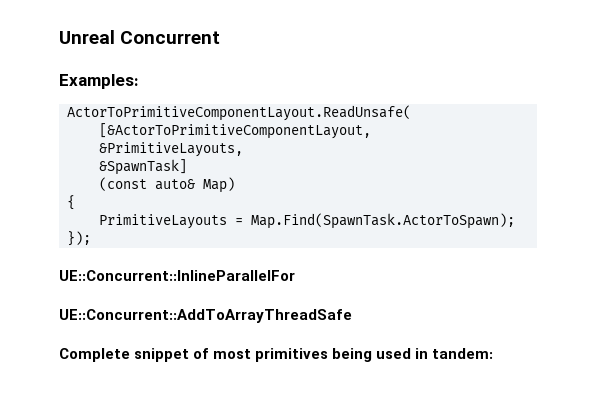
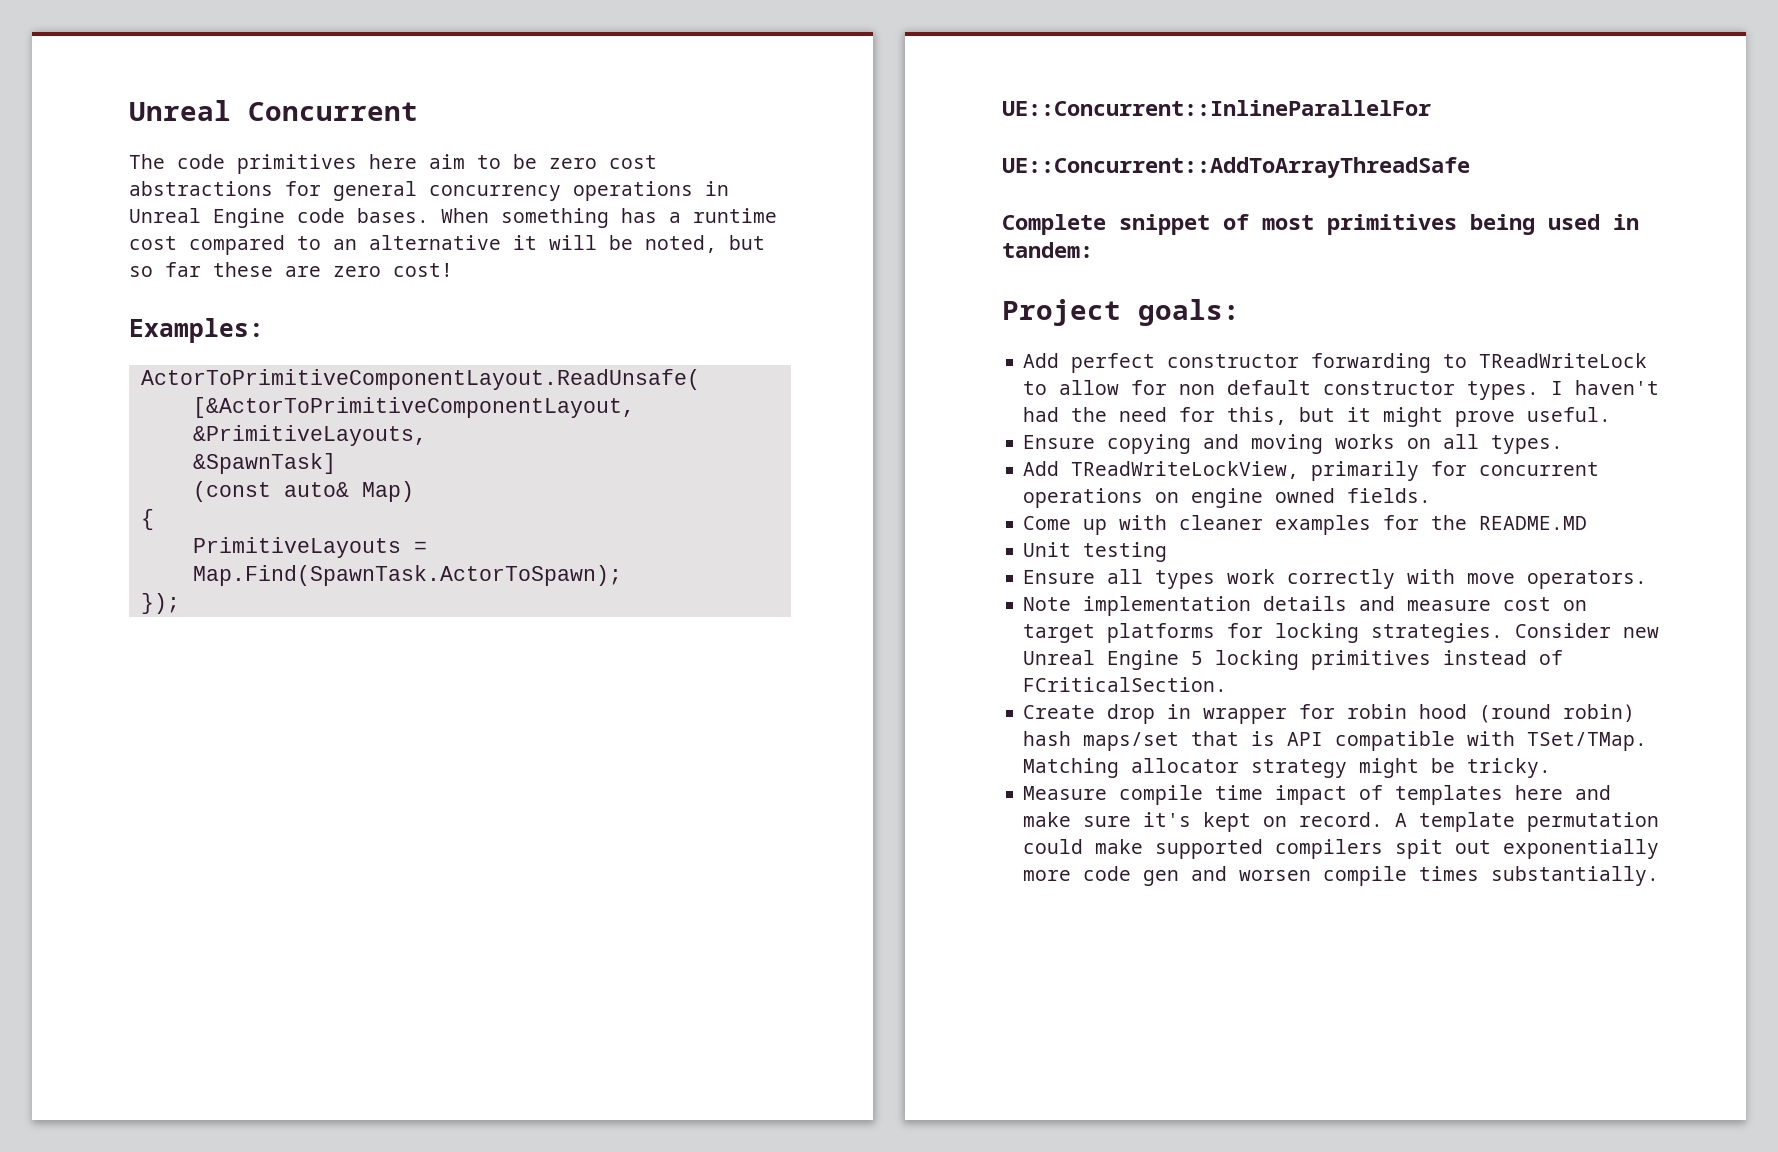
(221, 37) none -> [129,154,657,174] [129,181,729,201] [129,208,777,228] [129,235,765,255] [129,262,453,277] // The code primitives here aim to be zero cost abstractions for general concurrency operations in Unreal Engine code bases. When something has a runtime cost compared to an alternative it will be noted, but so far these are zero cost!
(494, 353) none -> [1002,299,1240,326] [1023,353,1648,373] [1023,380,1660,400] [1023,407,1612,427] [1023,434,1564,454] [1023,461,1600,481] [1023,488,1432,508] [1023,515,1588,535] [1023,542,1168,562] [1023,569,1648,589] [1023,596,1588,616] [1023,623,1660,643] [1023,650,1564,670] [1023,677,1228,692] [1023,704,1636,724] [1023,731,1648,751] [1023,758,1552,778] [1023,785,1612,805] [1023,812,1660,832] [1023,839,1660,859] [1023,866,1660,886] // Project goals: // Add perfect constructor forwarding to TReadWriteLock to allow for non default constructor types. I haven't had the need for this, but it might prove useful. // Ensure copying and moving works on all types. // Add TReadWriteLockView, primarily for concurrent operations on engine owned fields. // Come up with cleaner examples for the README.MD // Unit testing // Ensure all types work correctly with move operators. // Note implementation details and measure cost on target platforms for locking strategies. Consider new Unreal Engine 5 locking primitives instead of FCriticalSection. // Create drop in wrapper for robin hood (round robin) hash maps/set that is API compatible with TSet/TMap. Matching allocator strategy might be tricky. // Measure compile time impact of templates here and make sure it's kept on record. A template permutation could make supported compilers spit out exponentially more code gen and worsen compile times substantially.

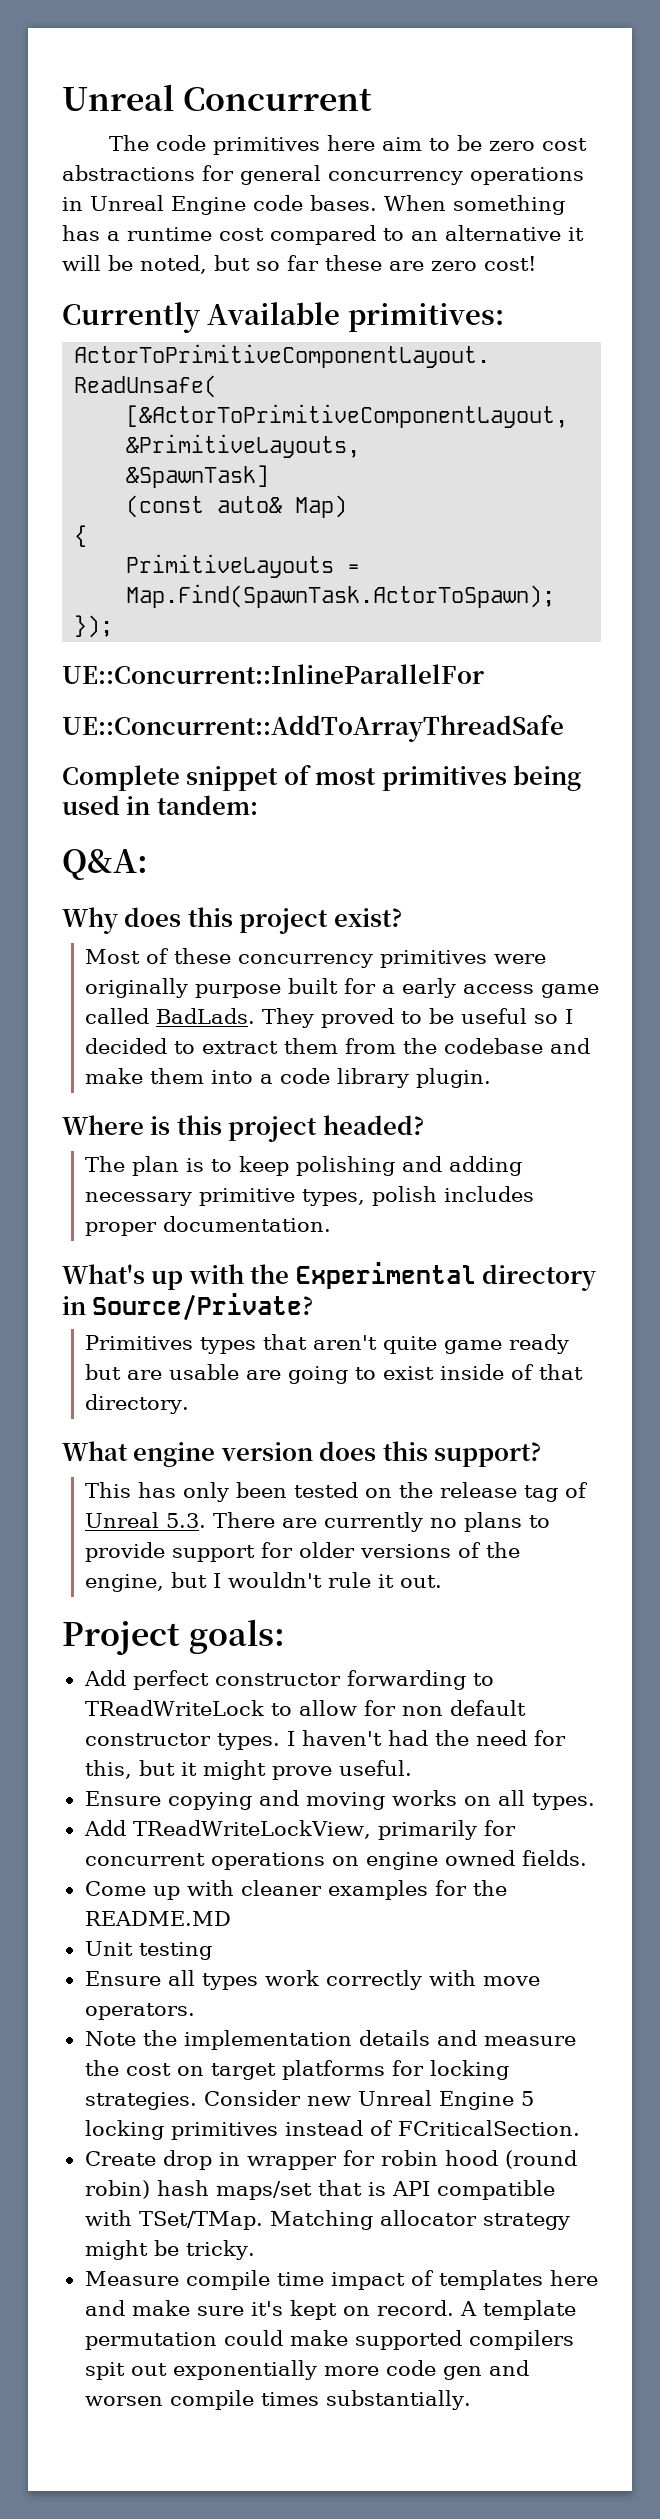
[129,318,264,343] Examples: -> [62,302,504,333] Currently Available primitives:
(1093, 250) none -> [62,849,148,880] [62,907,402,934] [85,948,547,968] [85,978,600,998] [85,1008,574,1028] [85,1038,591,1054] [85,1068,492,1088] [62,1115,424,1142] [85,1156,523,1176] [85,1186,535,1206] [85,1216,332,1236] [62,1262,597,1291] [62,1293,314,1321] [85,1334,570,1354] [85,1364,584,1384] [85,1394,190,1414] [62,1441,542,1467] [85,1482,589,1502] [85,1512,551,1532] [85,1542,521,1562] [85,1572,443,1592] // Q&A: // Why does this project exist? // Most of these concurrency primitives were originally purpose built for a early access game called BadLads. They proved to be useful so I decided to extract them from the codebase and make them into a code library plugin. // Where is this project headed? // The plan is to keep polishing and adding necessary primitive types, polish includes proper documentation. // What's up with the Experimental directory in Source/Private? // Primitives types that aren't quite game ready but are usable are going to exist inside of that directory. // What engine version does this support? // This has only been tested on the release tag of Unreal 5.3. There are currently no plans to provide support for older versions of the engine, but I wouldn't rule it out.
(1072, 604) none -> [142,2030,177,2046] the
(1492, 605) none -> [84,2060,119,2076] the

